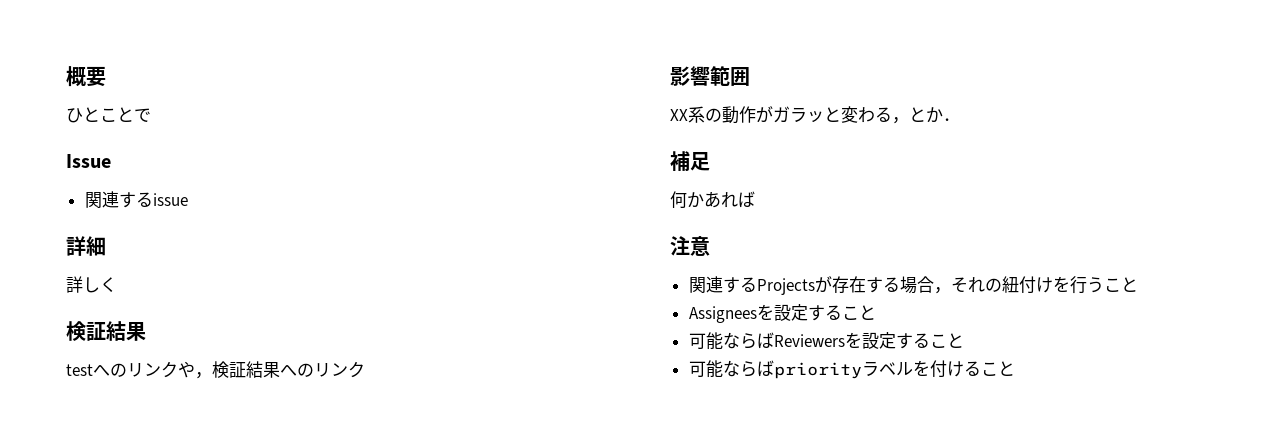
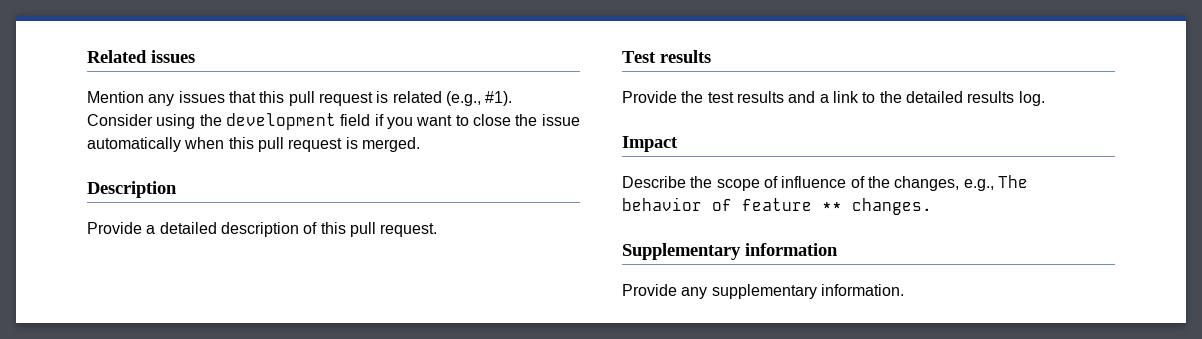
[66,66,106,87] [66,107,151,123] [66,154,111,168] [84,191,188,208] [66,236,106,256] [66,276,117,293] [66,321,146,341] [66,361,365,379] [670,66,750,86] [670,106,960,124] [670,151,710,171] [670,191,755,208] [670,236,710,256] [688,276,1138,295] [688,304,876,323] [688,332,964,350] [688,360,1015,379] 概要 // ひとことで // Issue // 関連するissue // 詳細 // 詳しく // 検証結果 // testへのリンクや，検証結果へのリンク // 影響範囲 // XX系の動作がガラッと変わる，とか． // 補足 // 何かあれば // 注意 // 関連するProjectsが存在する場合，それの紐付けを行うこと // Assigneesを設定すること // 可能ならばReviewersを設定すること // 可能ならばpriorityラベルを付けること -> [87,50,195,63] [87,91,513,106] [87,113,580,130] [87,137,420,152] [87,181,177,198] [87,222,438,237] [622,50,711,63] [622,91,1045,106] [622,136,678,152] [622,175,1028,191] [622,197,932,215] [622,243,838,260] [622,284,904,299] Related issues // Mention any issues that this pull request is related (e.g., #1). Consider using the development field if you want to close the issue automatically when this pull request is merged. // Description // Provide a detailed description of this pull request. // Test results // Provide the test results and a link to the detailed results log. // Impact // Describe the scope of influence of the changes, e.g., The behavior of feature ** changes. // Supplementary information // Provide any supplementary information.

